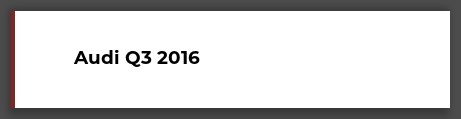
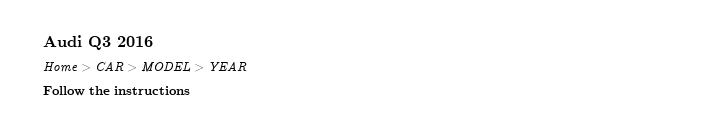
(200, 57) none -> [43,61,247,73] [43,86,190,96] // Home > CAR > MODEL > YEAR // Follow the instructions

